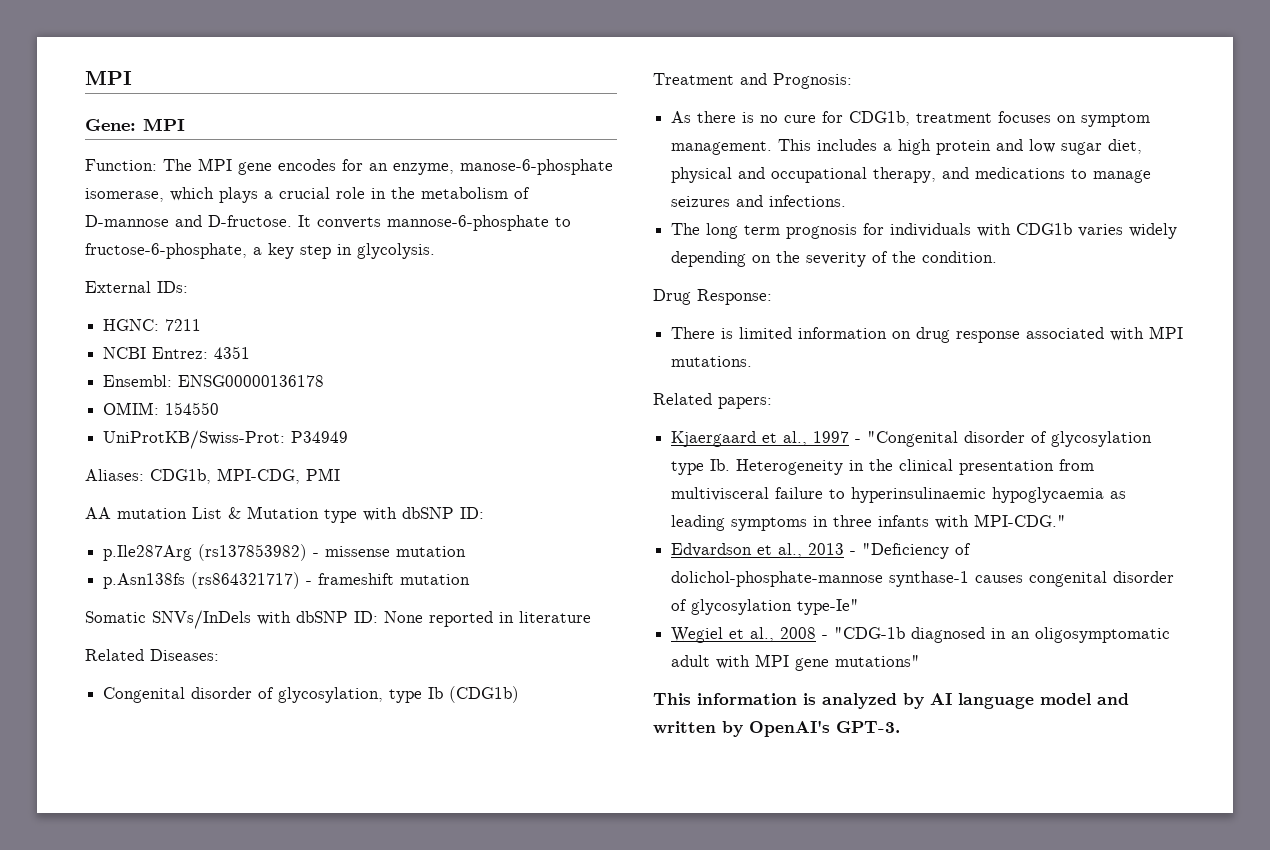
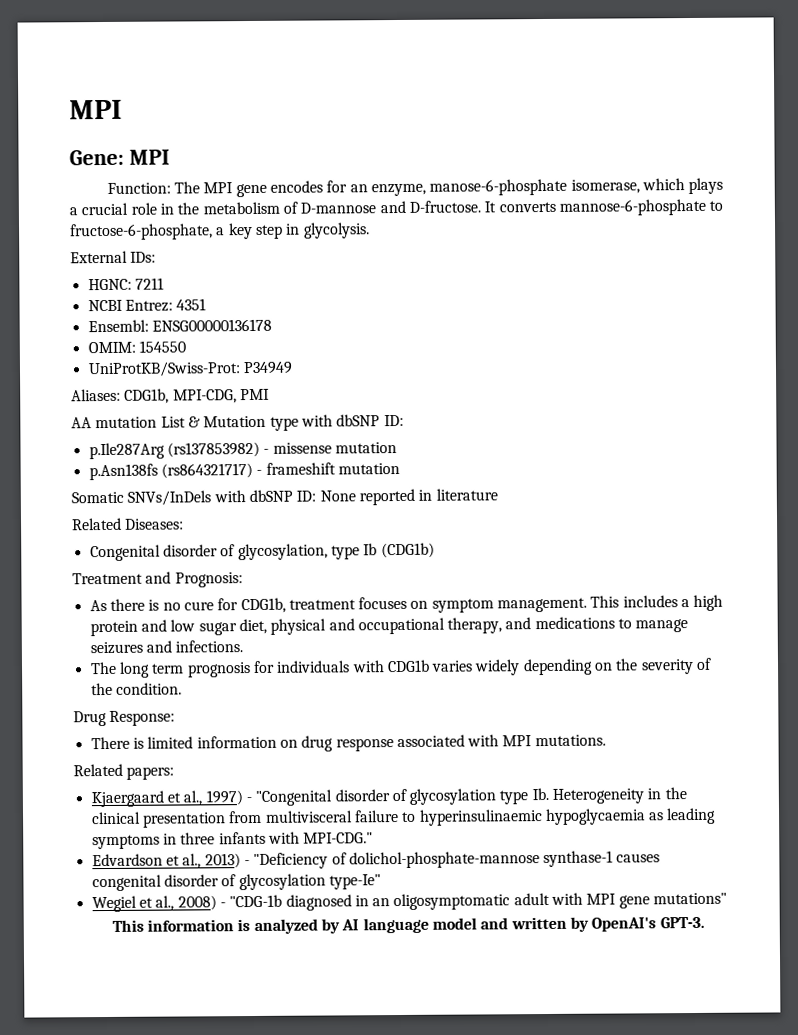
[813,431,850,443] 1997 -> [205,790,243,806] 1997)
[808,543,845,555] 2013 -> [204,853,241,869] 2013)
[780,627,817,639] 2008 -> [177,895,217,911] 2008)

